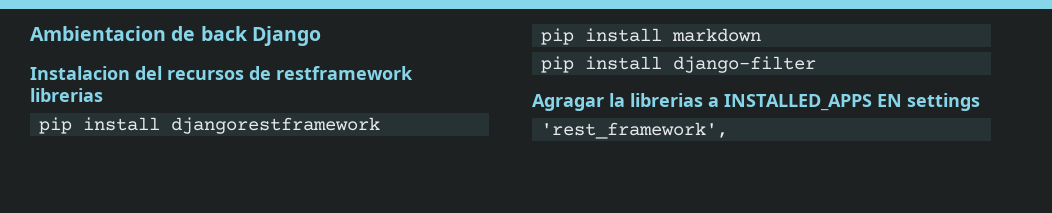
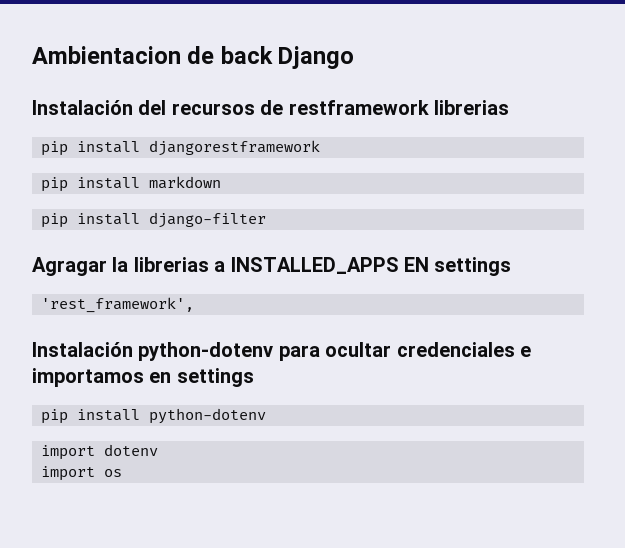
[30,66,130,80] Instalacion -> [32,100,133,115] Instalación
(729, 130) none -> [32,342,531,361] [32,368,254,387] [41,408,266,424] [41,444,158,460] [41,466,122,481] // Instalación python-dotenv para ocultar credenciales e importamos en settings // pip install python-dotenv // import dotenv // import os

